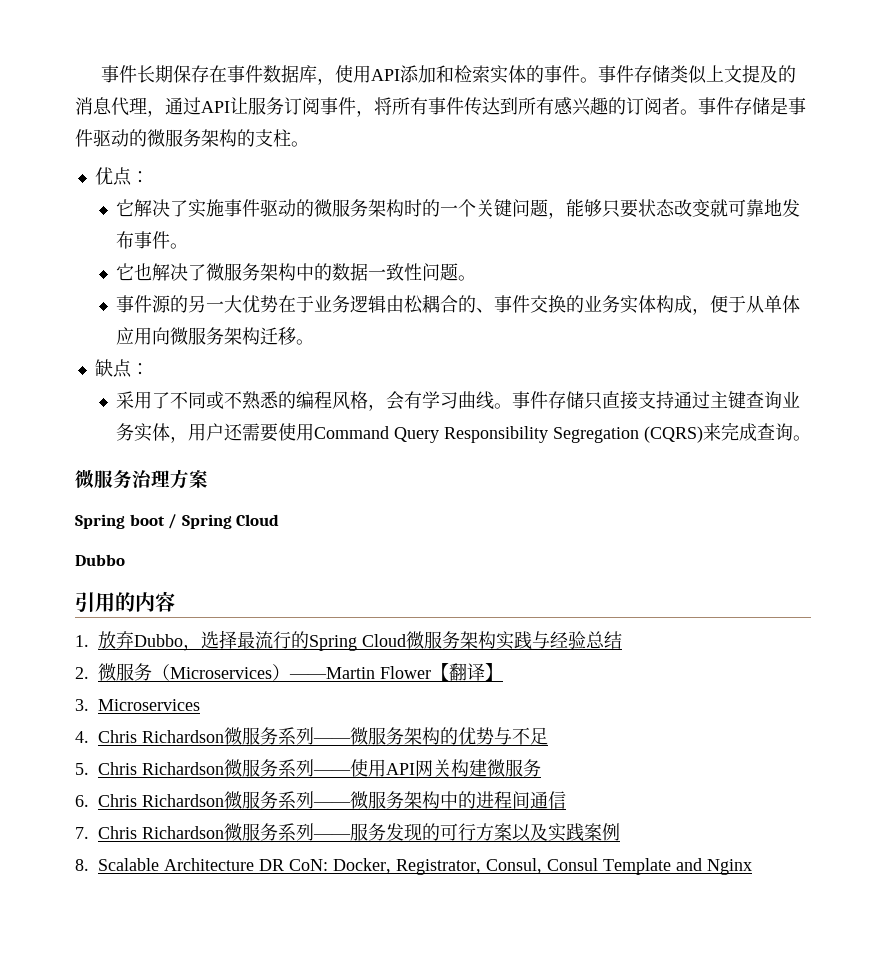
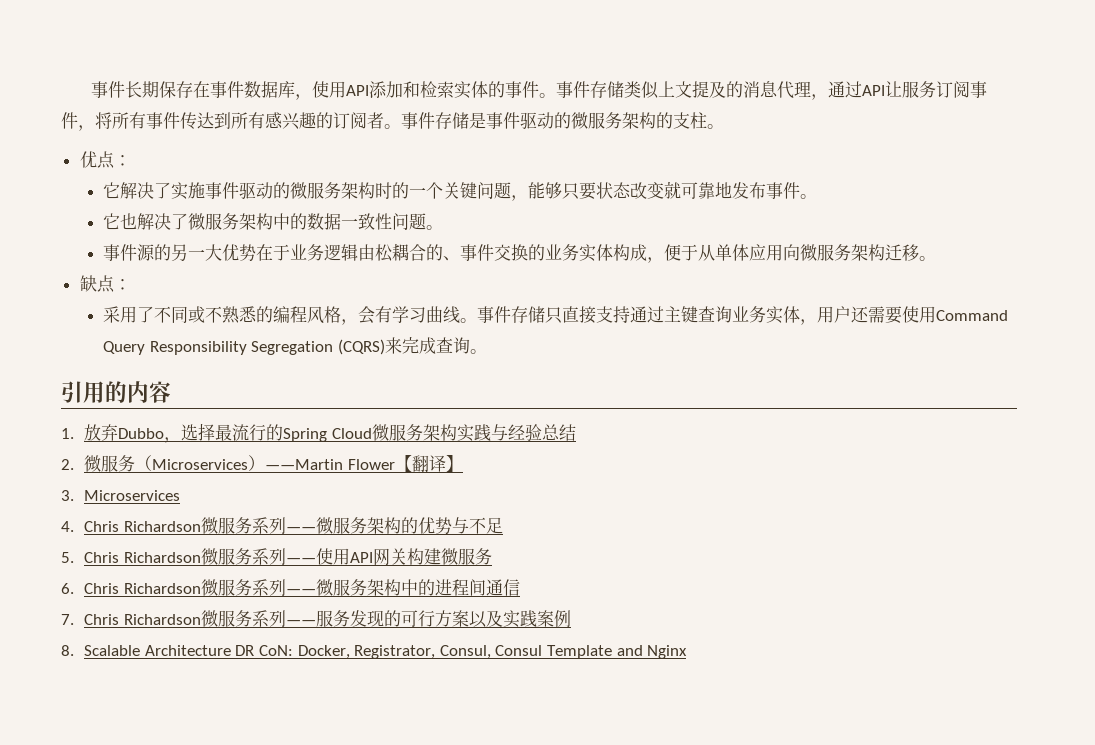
[75,469,208,489] [75,514,280,529] [75,554,125,566] // 微服务治理方案 // Spring boot / Spring Cloud // Dubbo -> (487, 351) none

